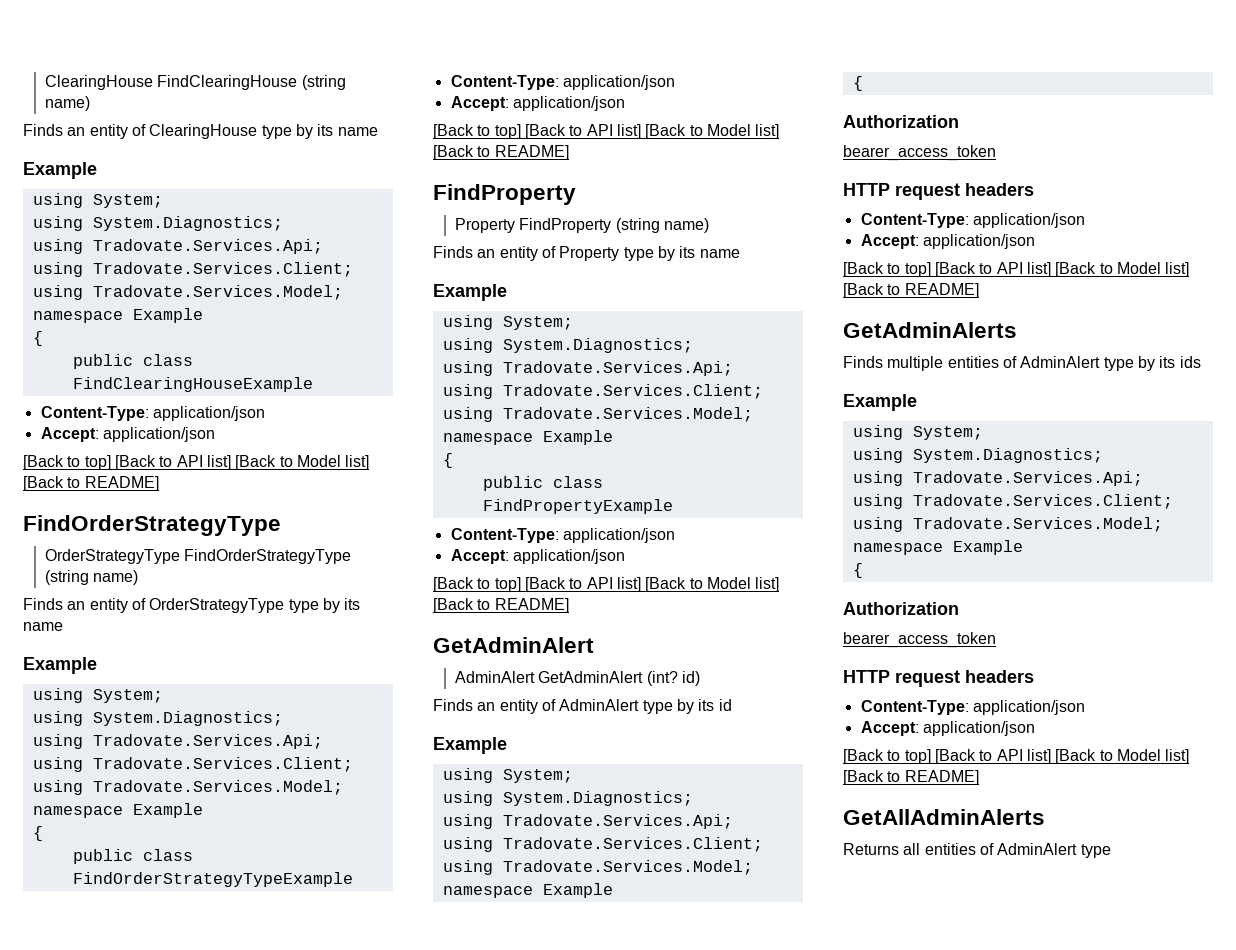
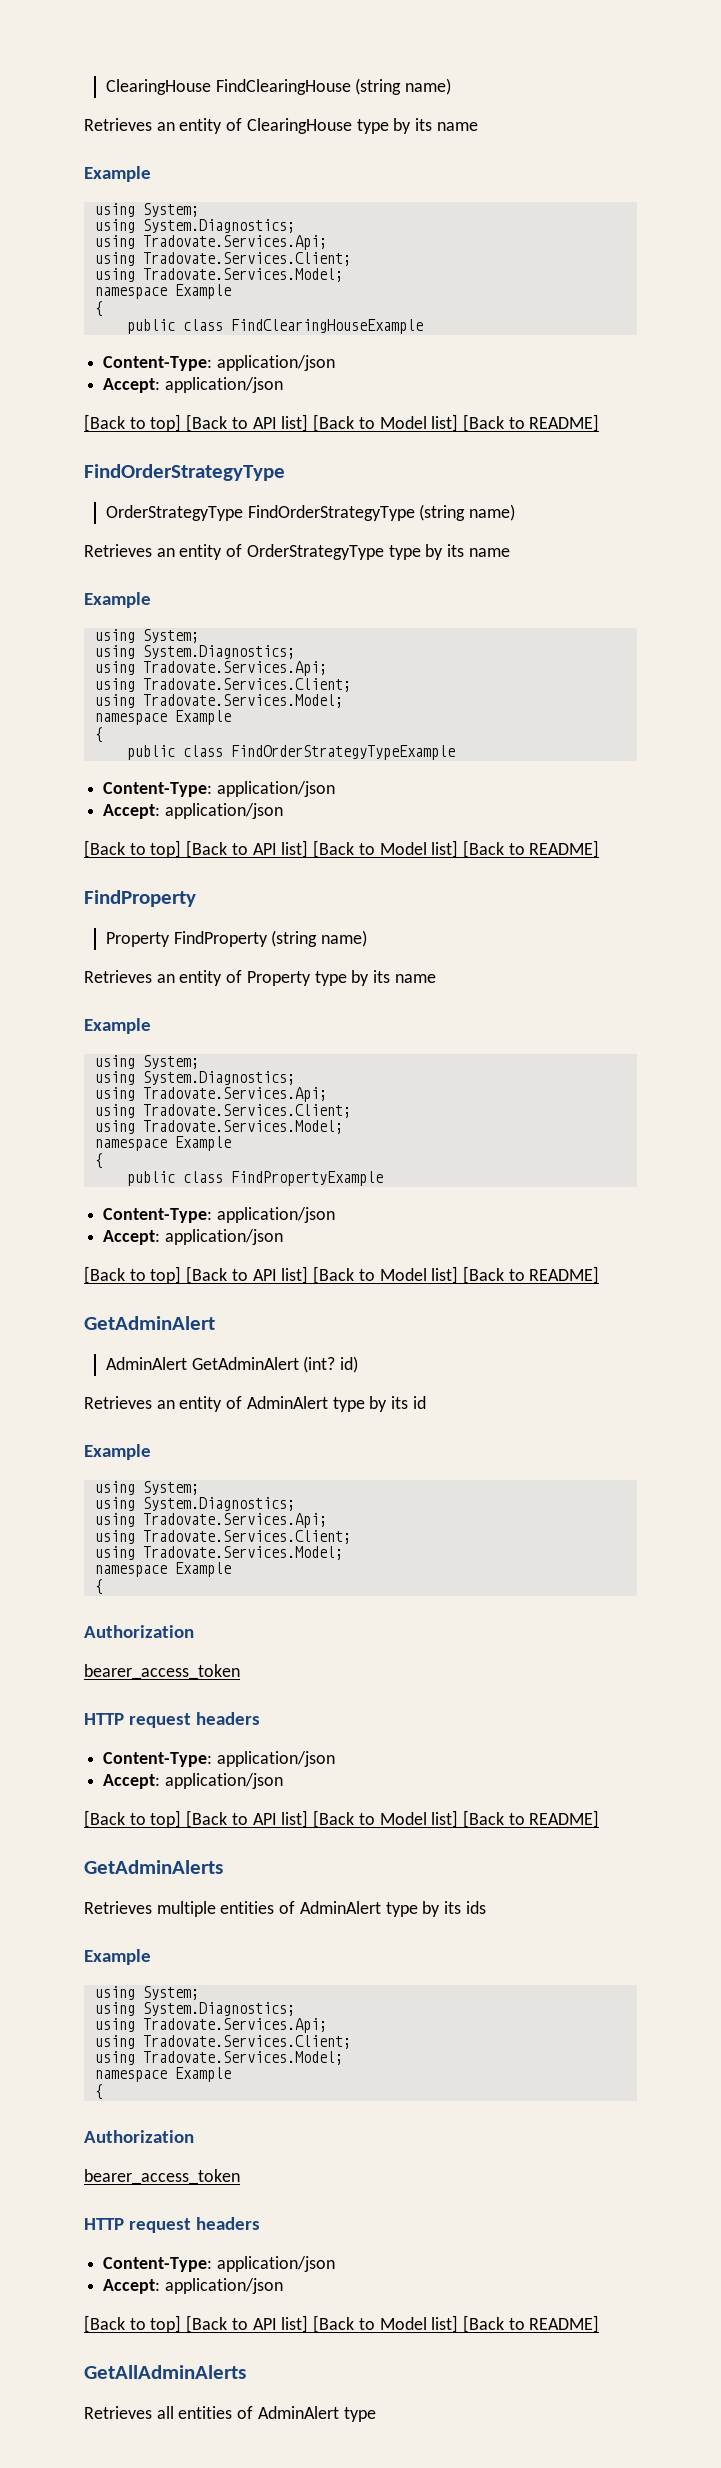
[23,124,63,136] Finds -> [84,118,152,131] Retrieves
[23,598,63,610] Finds -> [84,544,152,557] Retrieves
[433,246,473,258] Finds -> [84,970,152,983] Retrieves
[433,699,473,711] Finds -> [84,1396,152,1409] Retrieves
[843,356,883,368] Finds -> [84,1901,152,1914] Retrieves
[843,843,899,855] Returns -> [84,2406,152,2419] Retrieves

